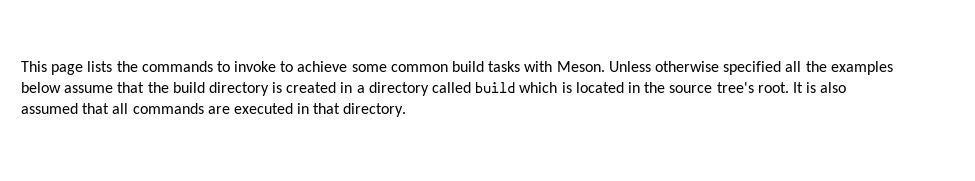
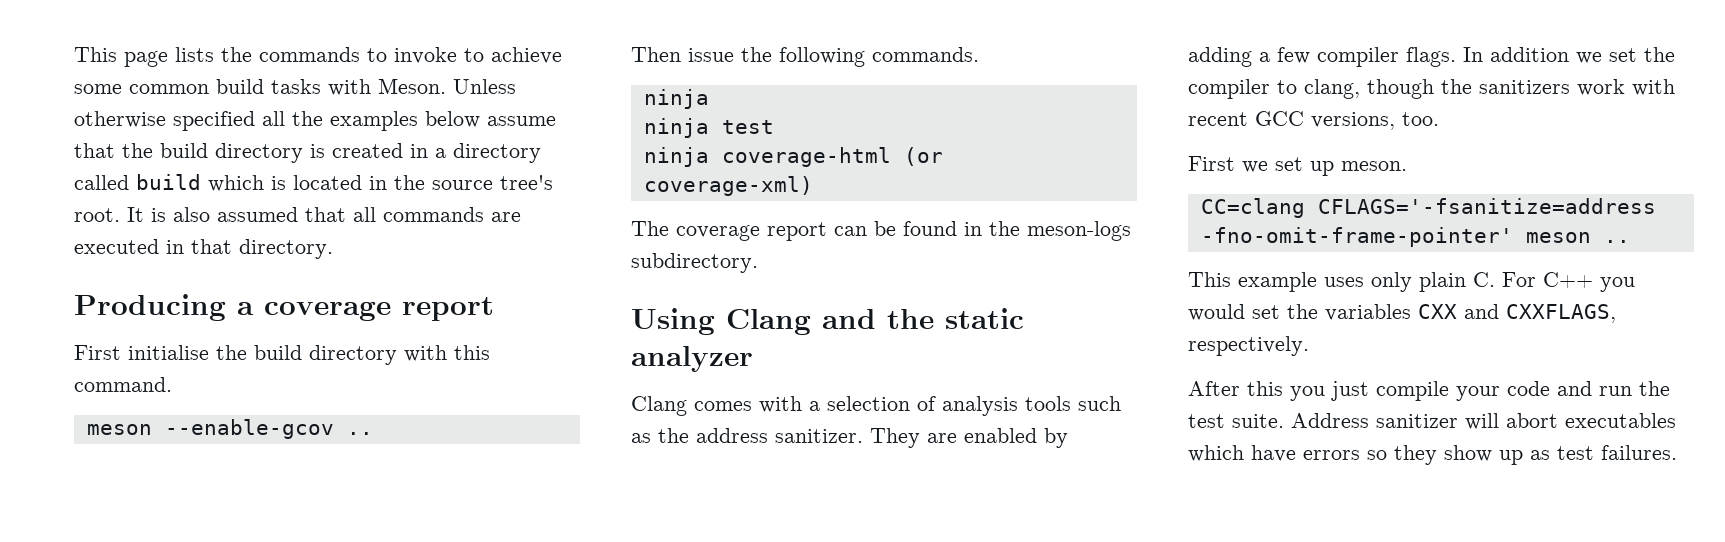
(407, 110) none -> [74,294,494,321] [74,345,490,365] [74,377,172,392] [86,419,373,439] [631,47,979,67] [643,89,709,109] [643,118,774,138] [643,147,943,167] [643,176,813,196] [631,221,1131,241] [631,253,758,273] [631,308,1024,335] [631,346,753,372] [631,396,1121,416] [631,428,1068,448] [1188,47,1675,67] [1188,79,1675,99] [1188,111,1439,130] [1188,156,1407,176] [1200,198,1656,218] [1200,227,1630,247] [1188,272,1635,292] [1188,304,1616,323] [1188,336,1309,356] [1188,381,1670,401] [1188,413,1676,430] [1188,445,1677,465] // Producing a coverage report // First initialise the build directory with this command. // meson --enable-gcov .. // Then issue the following commands. // ninja // ninja test // ninja coverage-html (or coverage-xml) // The coverage report can be found in the meson-logs subdirectory. // Using Clang and the static analyzer // Clang comes with a selection of analysis tools such as the address sanitizer. They are enabled by adding a few compiler flags. In addition we set the compiler to clang, though the sanitizers work with recent GCC versions, too. // First we set up meson. // CC=clang CFLAGS='-fsanitize=address -fno-omit-frame-pointer' meson .. // This example uses only plain C. For C++ you would set the variables CXX and CXXFLAGS, respectively. // After this you just compile your code and run the test suite. Address sanitizer will abort executables which have errors so they show up as test failures.

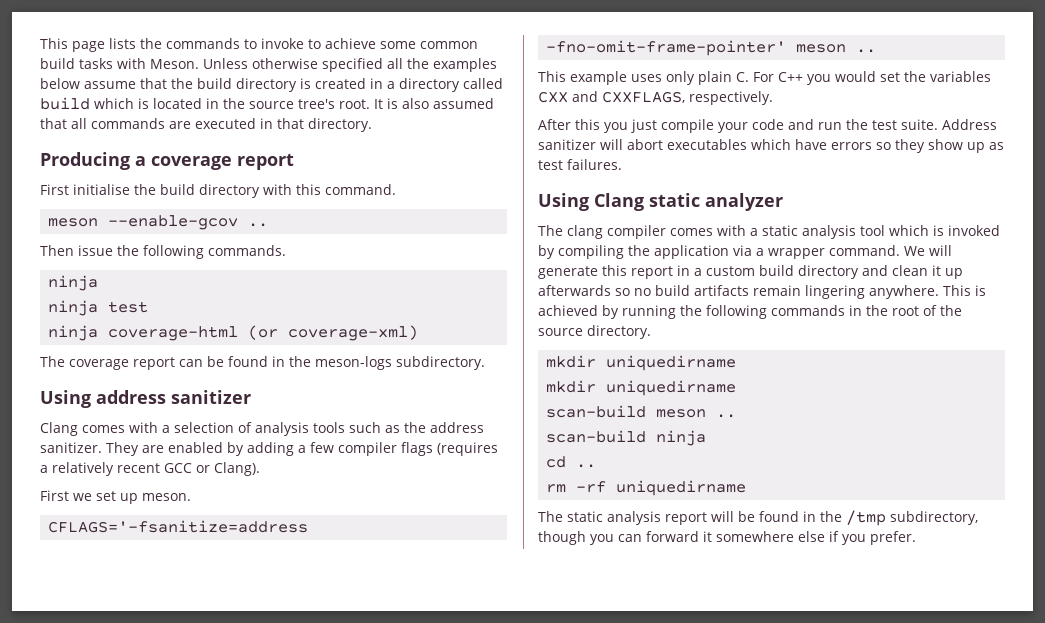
[726,308,1024,335] [631,346,753,372] Clang and the static analyzer -> [96,390,251,404] address sanitizer
[1406,47,1675,67] [1188,79,1675,99] [1188,111,1439,130] flags. In addition we set the compiler to clang, though the sanitizers work with recent GCC versions, too. -> [401,442,498,456] [40,462,260,476] flags (requires a relatively recent GCC or Clang).
[1200,198,1305,218] CC=clang -> (191, 497) none
(1677, 452) none -> [538,193,783,211] [538,225,1000,239] [538,245,952,259] [538,265,963,279] [538,285,986,299] [538,305,962,319] [538,325,651,339] [546,355,737,371] [546,380,737,396] [546,405,737,418] [546,430,707,446] [546,456,597,468] [546,480,747,496] [538,510,978,526] [538,531,916,545] // Using Clang static analyzer // The clang compiler comes with a static analysis tool which is invoked by compiling the application via a wrapper command. We will generate this report in a custom build directory and clean it up afterwards so no build artifacts remain lingering anywhere. This is achieved by running the following commands in the root of the source directory. // mkdir uniquedirname // mkdir uniquedirname // scan-build meson .. // scan-build ninja // cd .. // rm -rf uniquedirname // The static analysis report will be found in the /tmp subdirectory, though you can forward it somewhere else if you prefer.

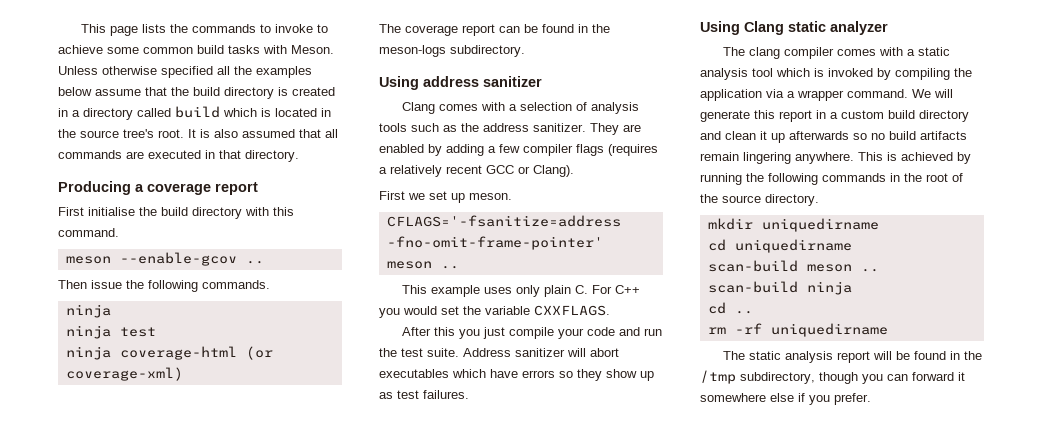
[930,71,991,82] [538,91,773,105] variables CXX and CXXFLAGS, respectively. -> [485,305,610,316] variable CXXFLAGS.
[546,380,597,393] mkdir -> [707,239,726,251] cd

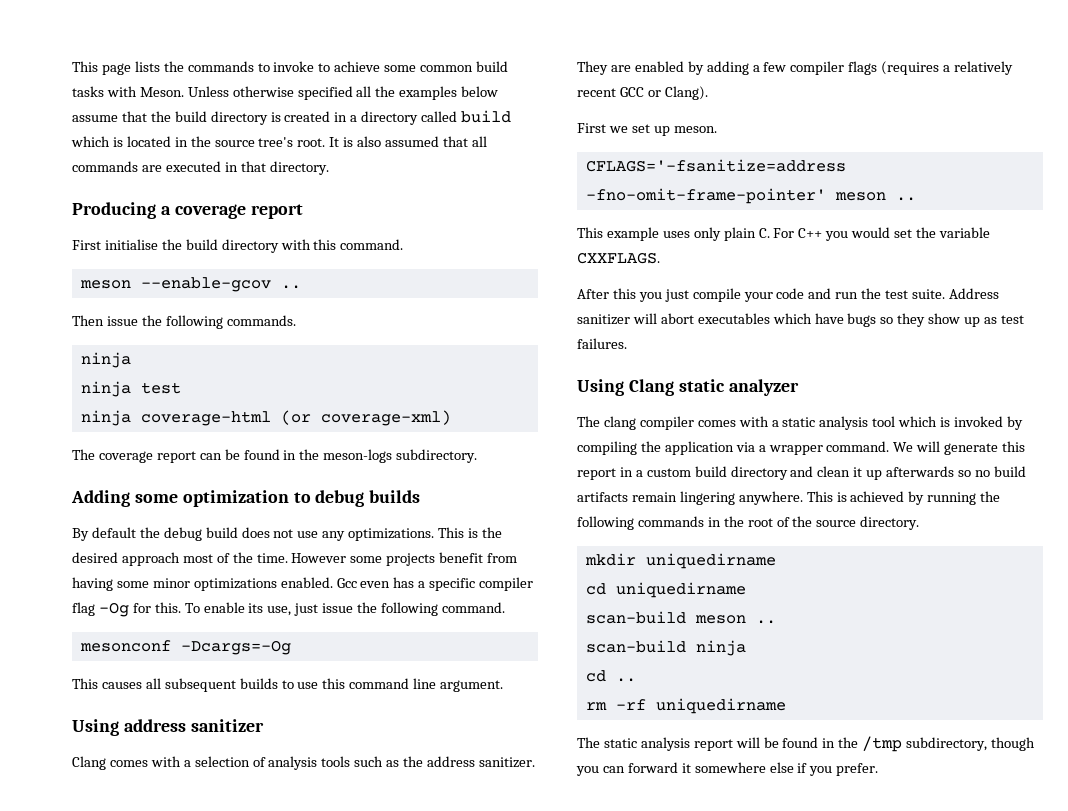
(525, 51) none -> [71,490,421,507] [72,527,502,541] [72,552,518,566] [72,577,534,591] [72,602,505,617] [79,640,291,655] [72,678,504,692] // Adding some optimization to debug builds // By default the debug build does not use any optimizations. This is the desired approach most of the time. However some projects benefit from having some minor optimizations enabled. Gcc even has a specific compiler flag -Og for this. To enable its use, just issue the following command. // mesonconf -Dcargs=-Og // This causes all subsequent builds to use this command line argument.
[522,370,555,378] errors -> [847,313,877,327] bugs

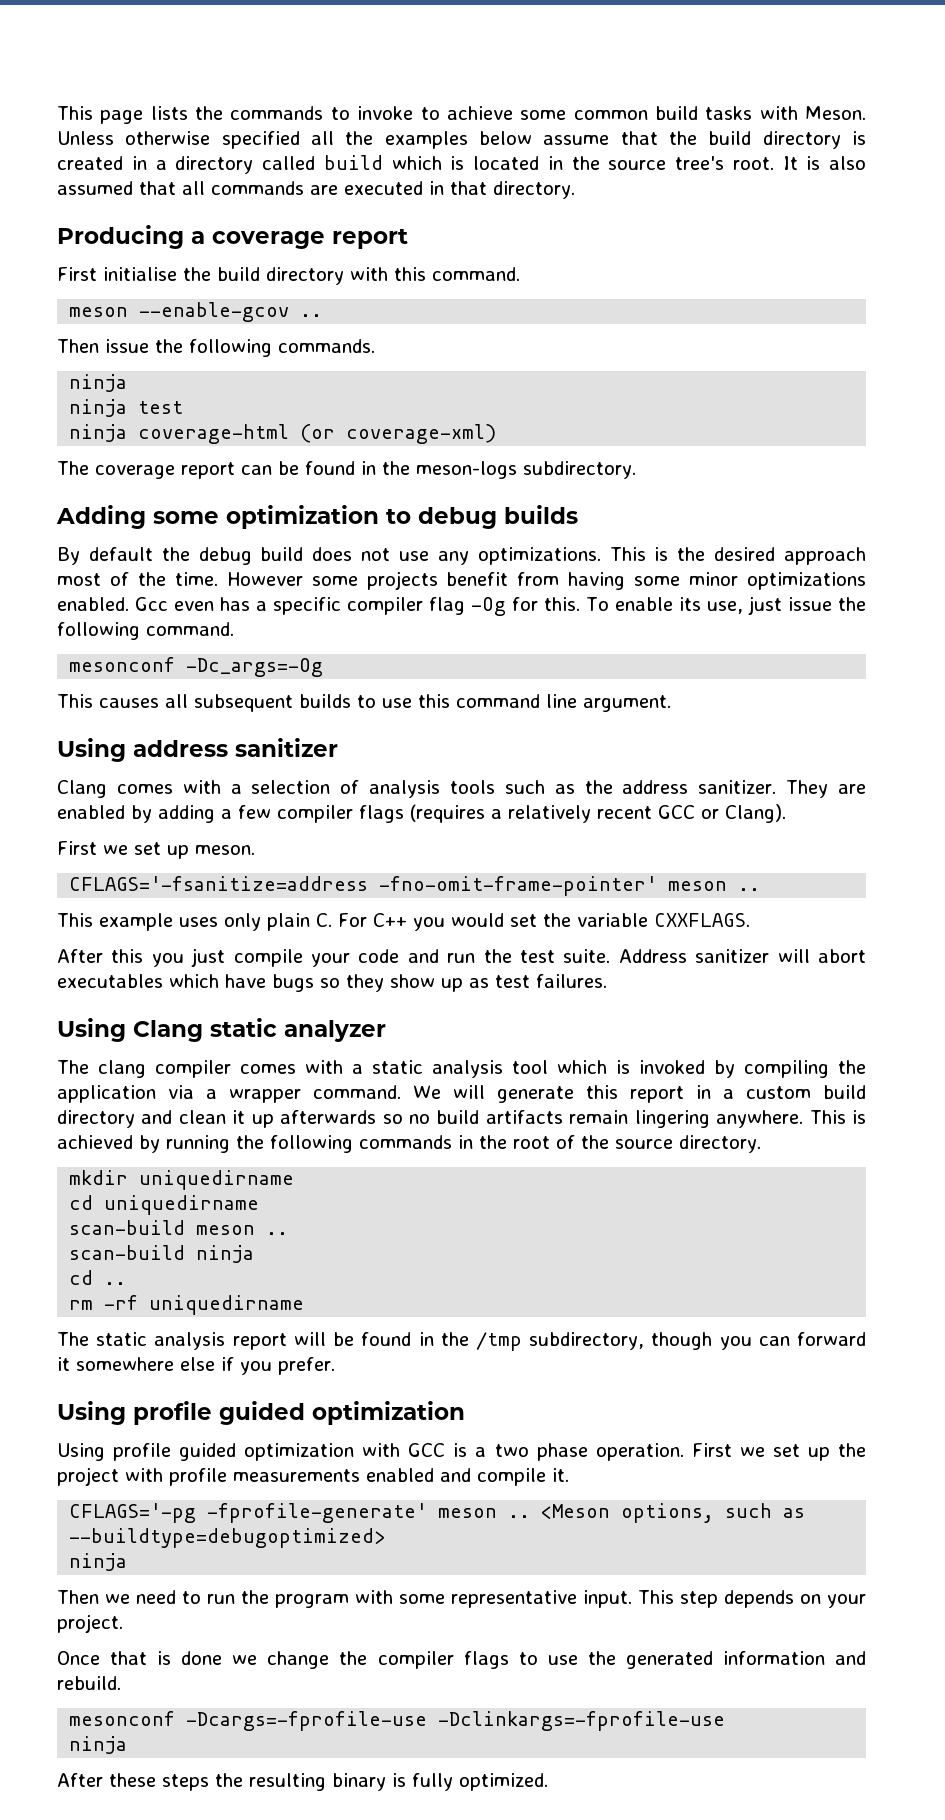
[180,640,291,655] -Dcargs=-Og -> [186,658,324,677] -Dc_args=-Og
(879, 769) none -> [57,1401,465,1425] [57,1443,867,1461] [57,1467,569,1486] [69,1503,806,1523] [69,1528,386,1548] [69,1553,128,1571] [57,1590,866,1608] [57,1614,123,1633] [57,1651,866,1669] [57,1676,121,1690] [69,1711,726,1731] [69,1736,128,1754] [57,1773,548,1791] // Using profile guided optimization // Using profile guided optimization with GCC is a two phase operation. First we set up the project with profile measurements enabled and compile it. // CFLAGS='-pg -fprofile-generate' meson .. <Meson options, such as --buildtype=debugoptimized> // ninja // Then we need to run the program with some representative input. This step depends on your project. // Once that is done we change the compiler flags to use the generated information and rebuild. // mesonconf -Dcargs=-fprofile-use -Dclinkargs=-fprofile-use // ninja // After these steps the resulting binary is fully optimized.

